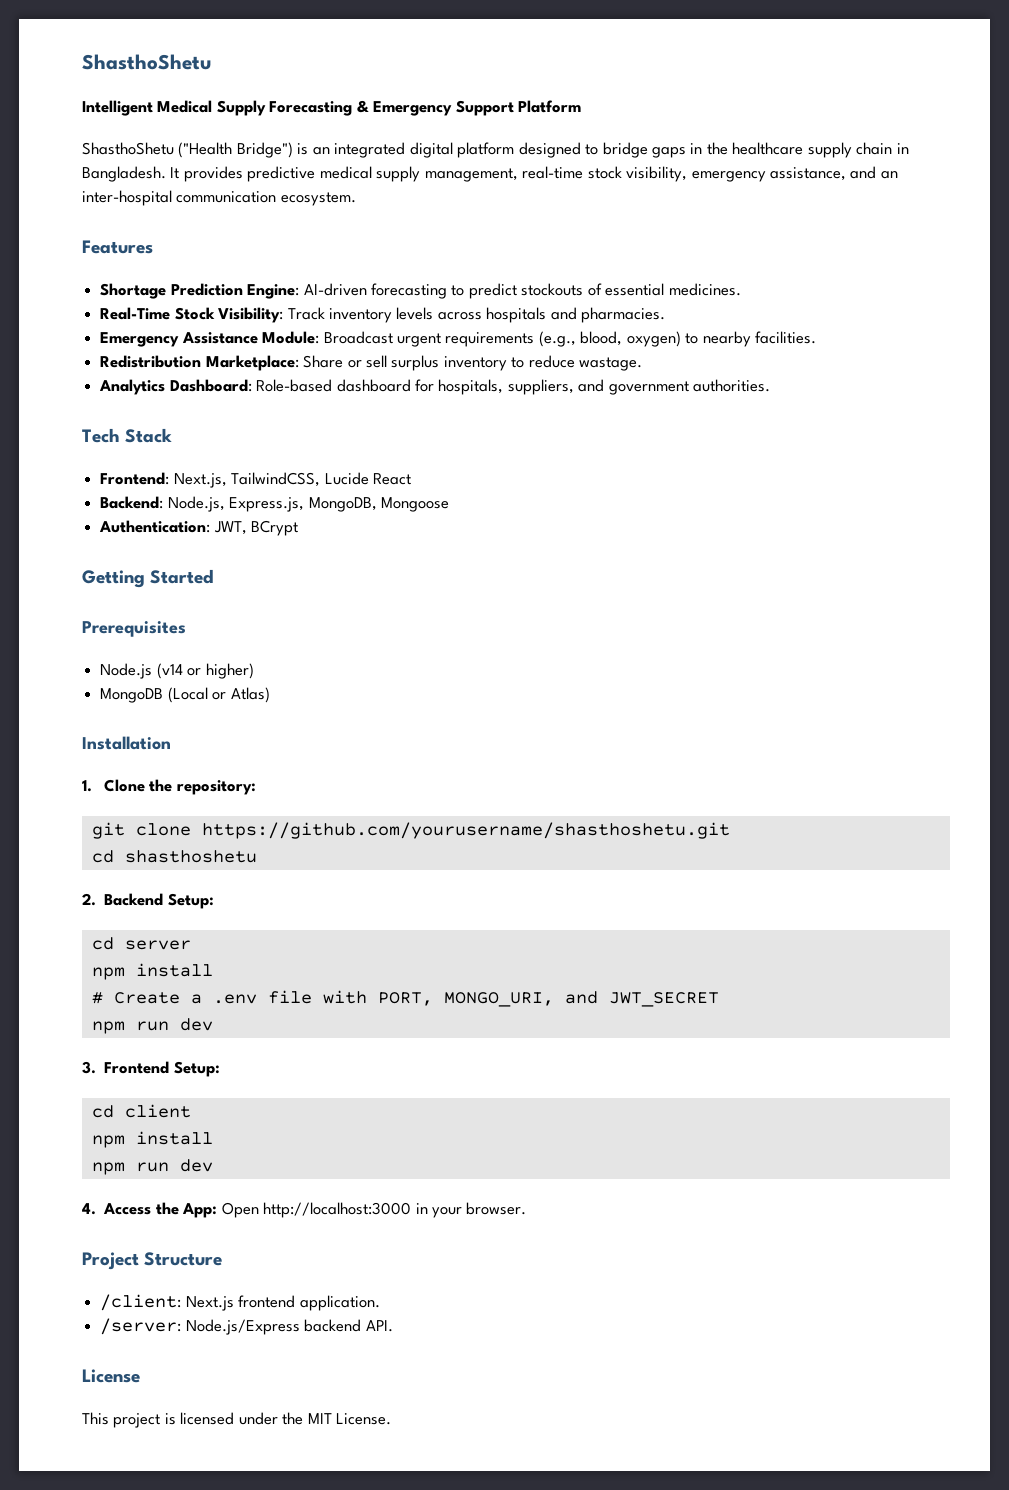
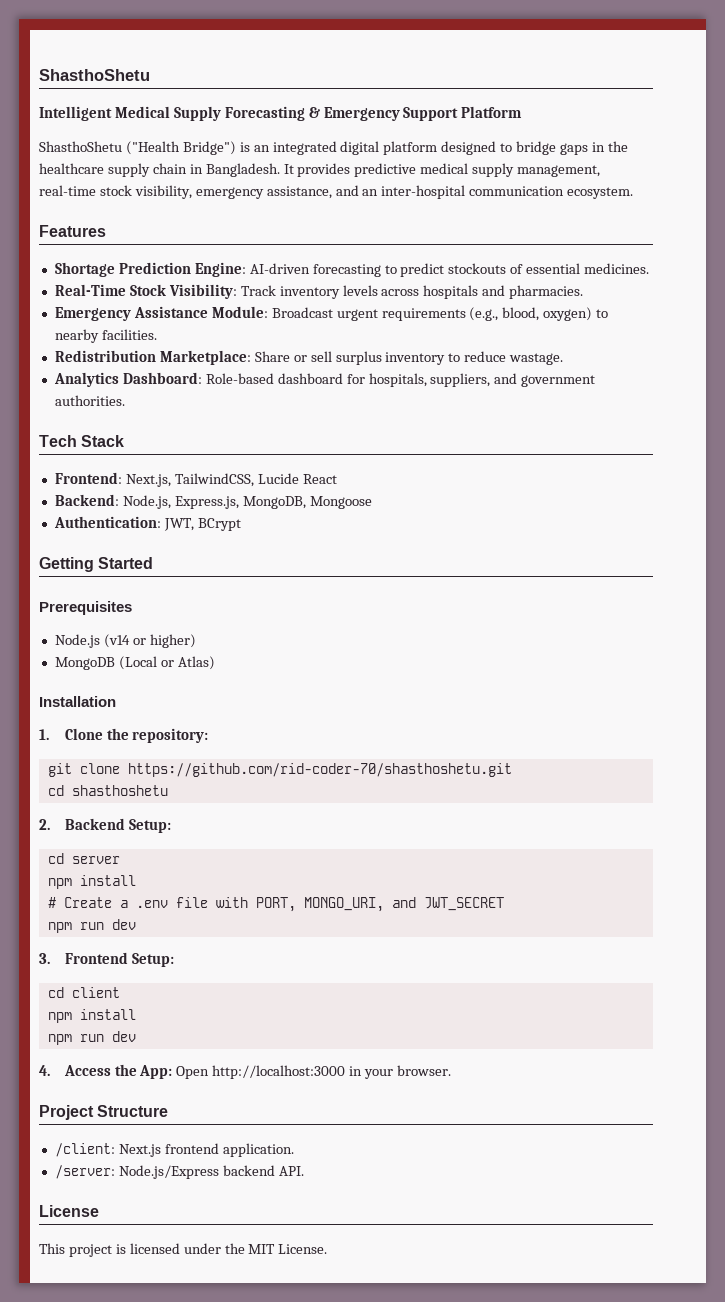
[201,822,730,839] https://github.com/yourusername/shasthoshetu.git -> [127,763,512,777] https://github.com/rid-coder-70/shasthoshetu.git

